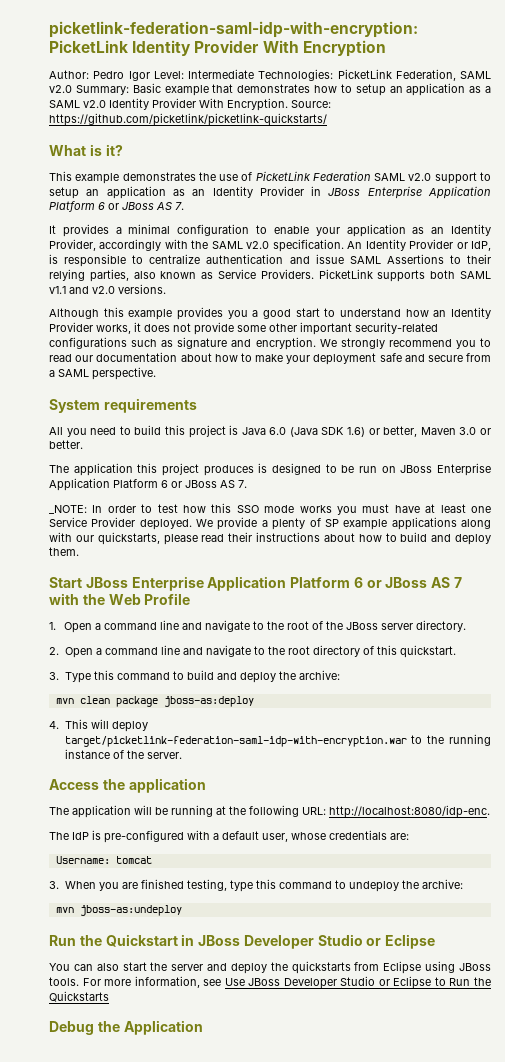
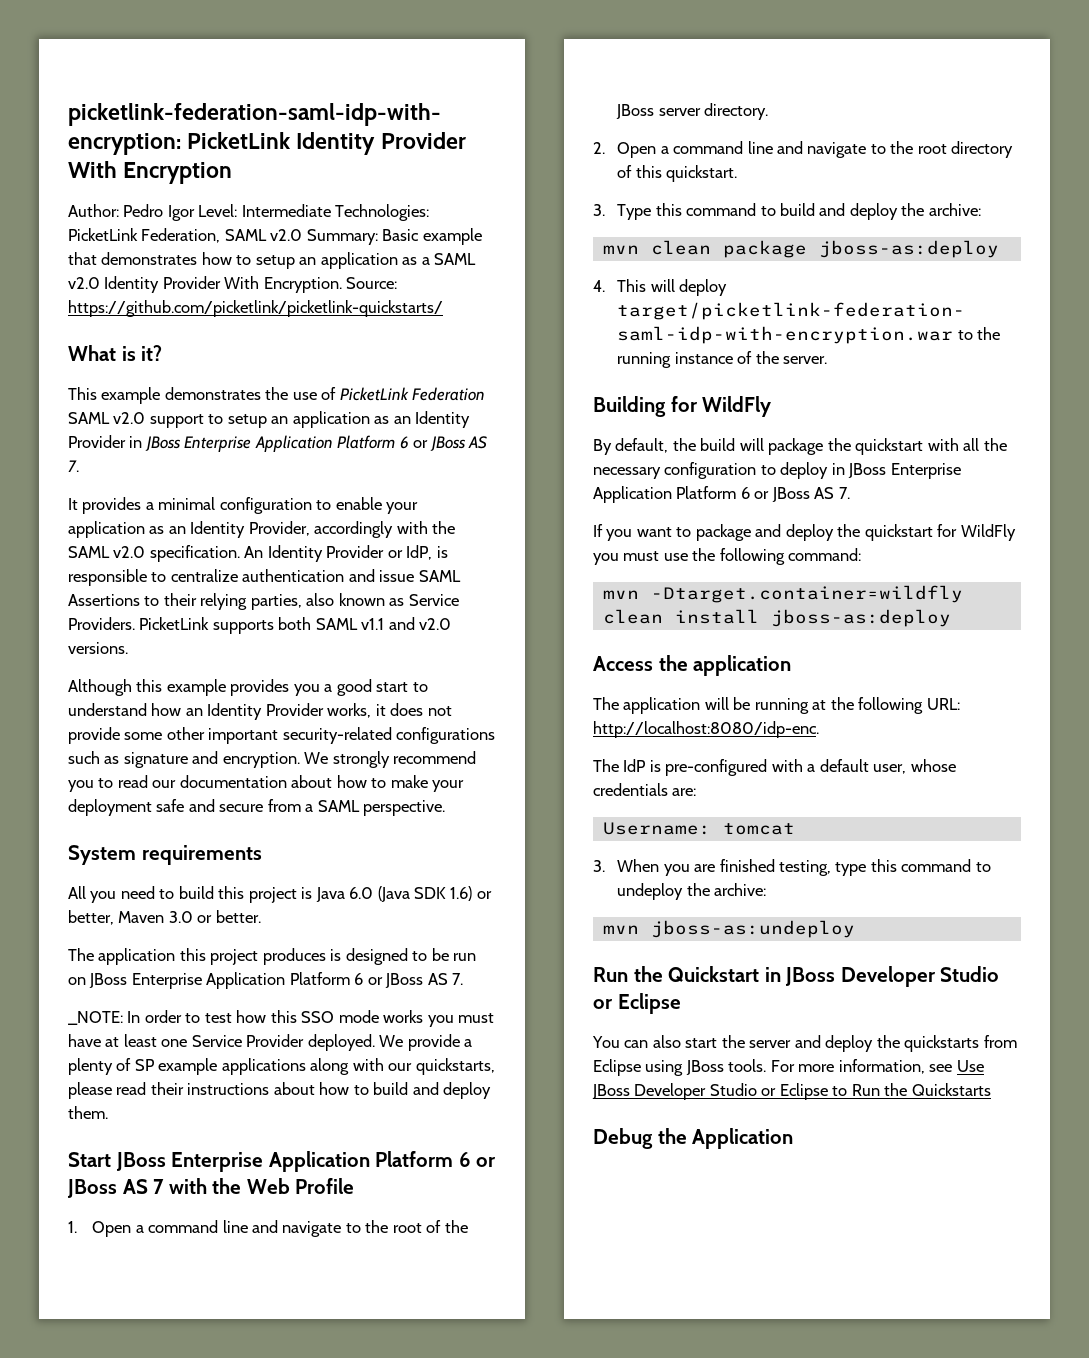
(182, 755) none -> [593,396,772,417] [593,438,1007,455] [593,462,961,479] [593,486,850,503] [593,524,1016,541] [593,548,862,565] [602,585,963,603] [602,609,951,627] // Building for WildFly // By default, the build will package the quickstart with all the necessary configuration to deploy in JBoss Enterprise Application Platform 6 or JBoss AS 7. // If you want to package and deploy the quickstart for WildFly you must use the following command: // mvn -Dtarget.container=wildfly clean install jboss-as:deploy

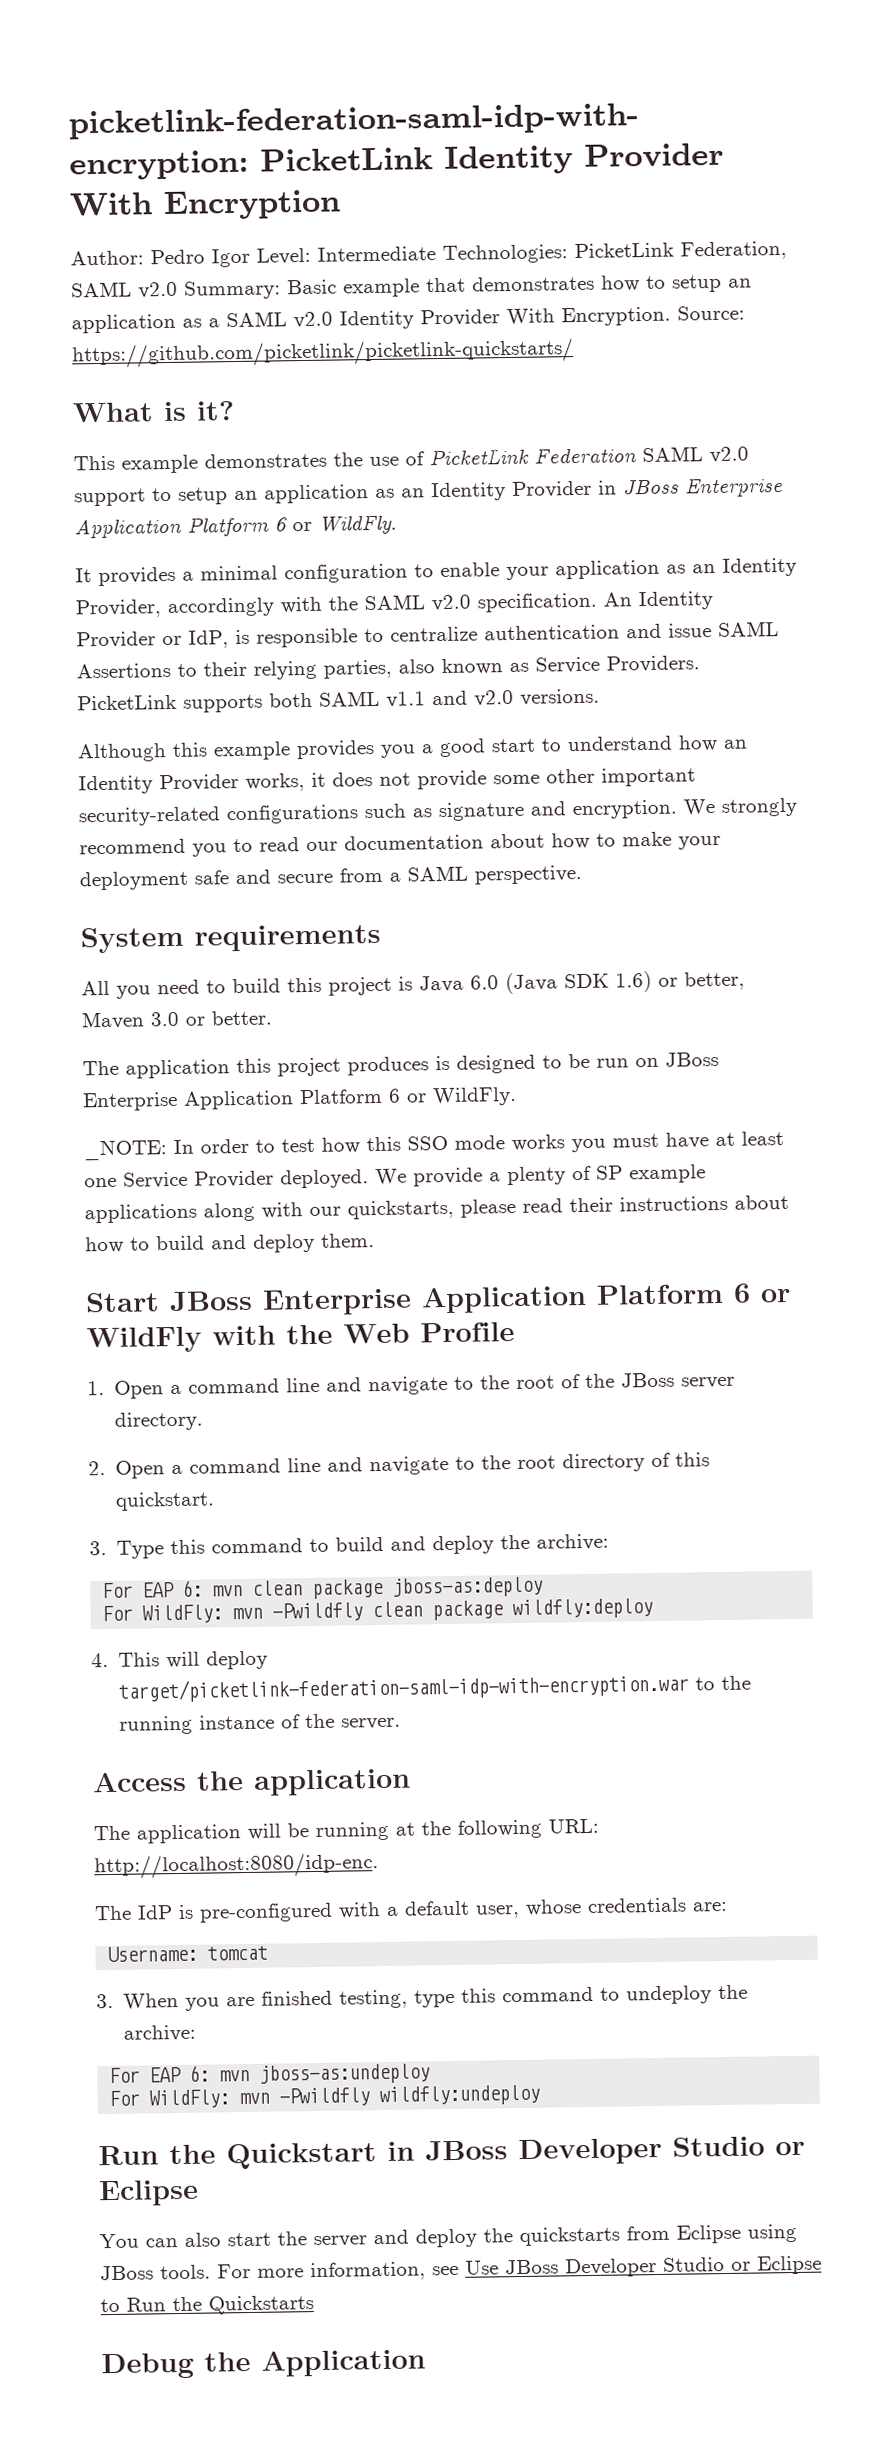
[429,436,488,451] [68,460,79,472] JBoss AS 7. -> [318,513,397,535] WildFly.
[385,973,464,988] JBoss AS 7. -> [432,1086,517,1107] WildFly.
[67,1179,165,1198] JBoss AS 7 -> [86,1326,202,1354] WildFly
(981, 209) none -> [102,1580,204,1599] For EAP 6:
(999, 249) none -> [102,1597,654,1624] // For WildFly: mvn -Pwildfly clean package wildfly:deploy
[593,396,772,417] [593,438,1007,455] [593,462,961,479] [593,486,850,503] [593,524,1016,541] [593,548,862,565] [602,585,963,603] [602,609,951,627] // Building for WildFly // By default, the build will package the quickstart with all the necessary configuration to deploy in JBoss Enterprise Application Platform 6 or JBoss AS 7. // If you want to package and deploy the quickstart for WildFly you must use the following command: // mvn -Dtarget.container=wildfly clean install jboss-as:deploy -> (402, 1723) none
(767, 889) none -> [109,2065,211,2084] For EAP 6:
(855, 929) none -> [109,2084,541,2109] // For WildFly: mvn -Pwildfly wildfly:undeploy

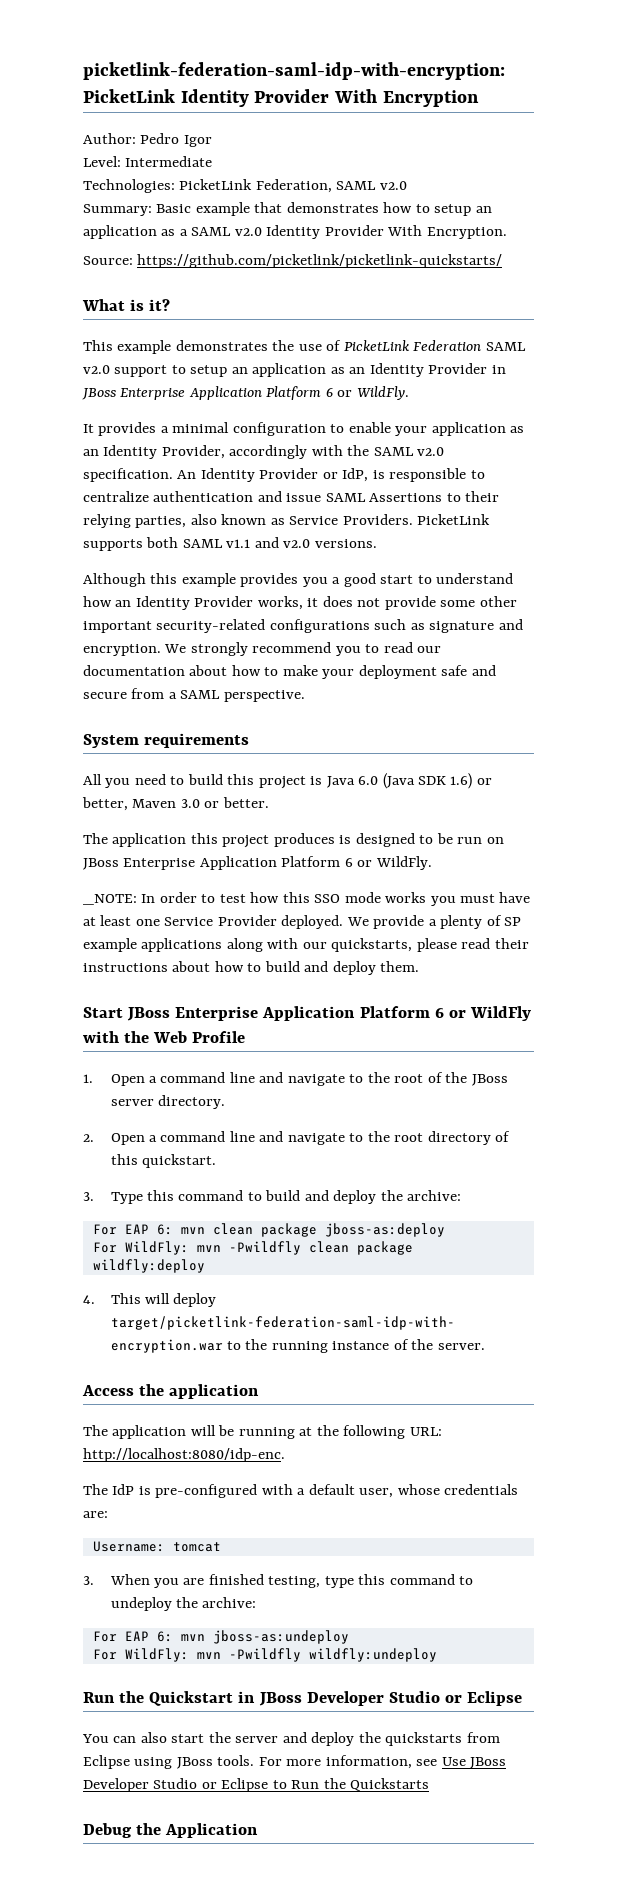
(250, 258) none -> (212, 141) //
(436, 254) none -> (213, 161) //
(178, 290) none -> (407, 185) //
(671, 316) none -> (507, 233) //

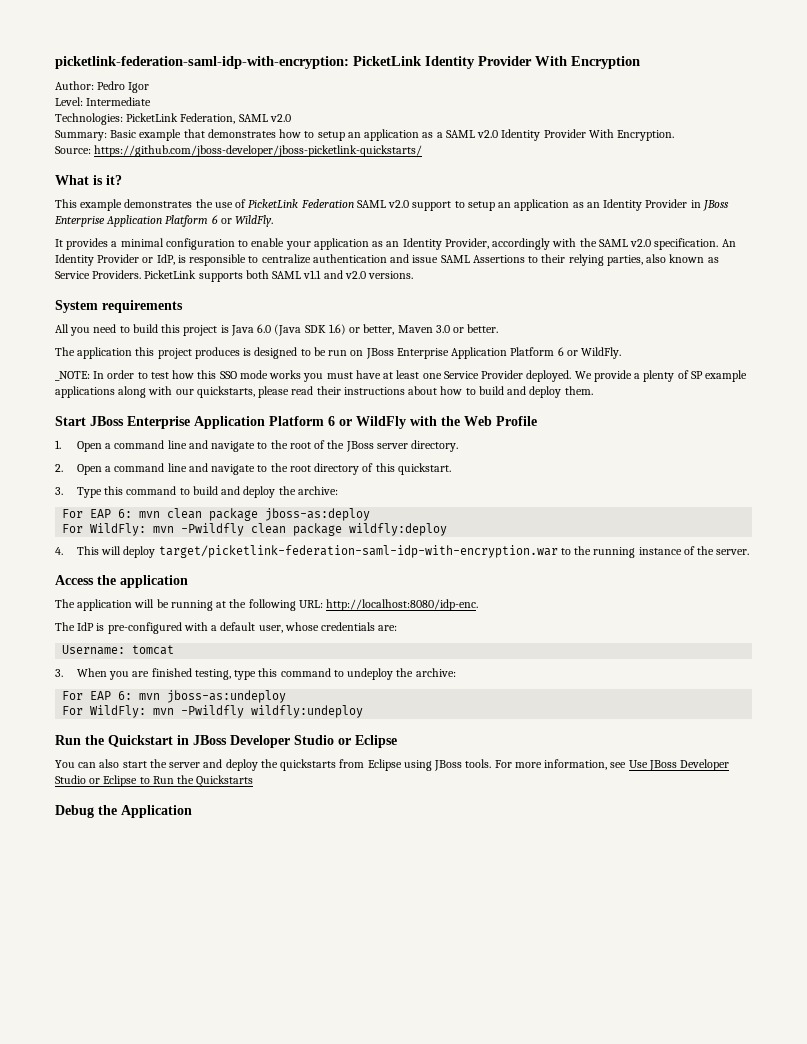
[137,254,503,268] https://github.com/picketlink/picketlink-quickstarts/ -> [94,145,423,157] https://github.com/jboss-developer/jboss-picketlink-quickstarts/
[83,573,514,587] [83,596,517,610] [83,619,523,633] [83,642,442,656] [83,665,496,679] [83,688,305,702] // Although this example provides you a good start to understand how an Identity Provider works, it does not provide some other important security-related configurations such as signature and encryption. We strongly recommend you to read our documentation about how to make your deployment safe and secure from a SAML perspective. -> (414, 275) none

